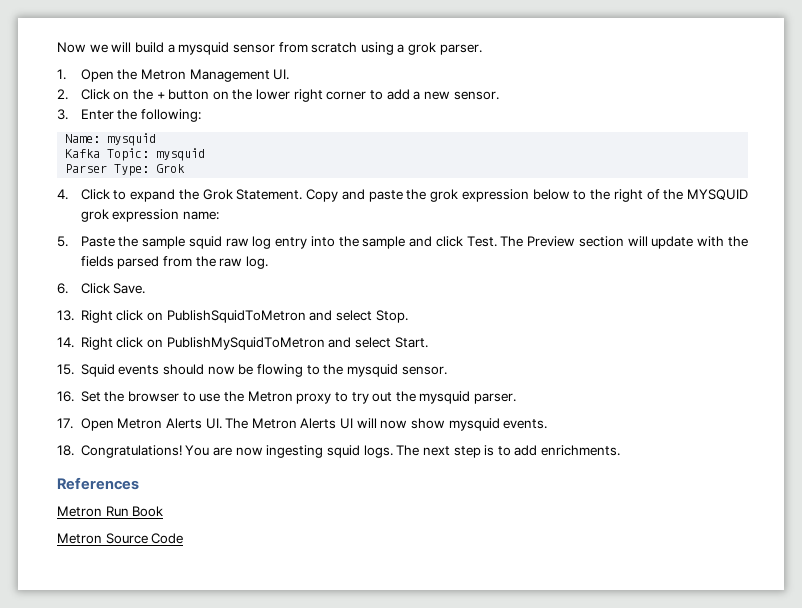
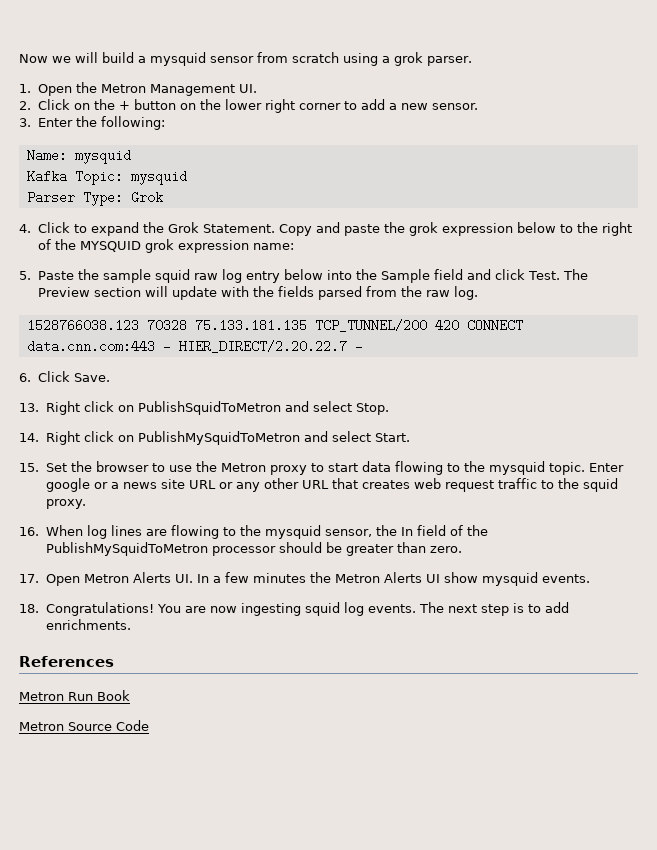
(308, 243) none -> [283,269,323,280] below
[362,236,406,249] sample -> [380,269,463,283] Sample field
(268, 262) none -> [26,319,523,332] [26,340,363,353] // 1528766038.123 70328 75.133.181.135 TCP_TUNNEL/200 420 CONNECT data.cnn.com:443 - HIER_DIRECT/2.20.22.7 -
[80,364,447,377] [57,391,74,402] Squid events should now be flowing to the mysquid sensor. // 16. -> (39, 467) none
[351,391,517,404] try out the mysquid parser. -> [327,461,624,475] [45,478,618,492] [45,499,87,509] [19,525,488,539] [45,542,463,556] start data flowing to the mysquid topic. Enter google or a news site URL or any other URL that creates web request traffic to the squid proxy. // 16. When log lines are flowing to the mysquid sensor, the In field of the PublishMySquidToMetron processor should be greater than zero.
[225,418,249,429] The -> [196,572,331,583] In a few minutes the
[356,418,408,429] will now -> (440, 578) none
[363,445,393,458] logs. -> [344,602,417,616] log events.

